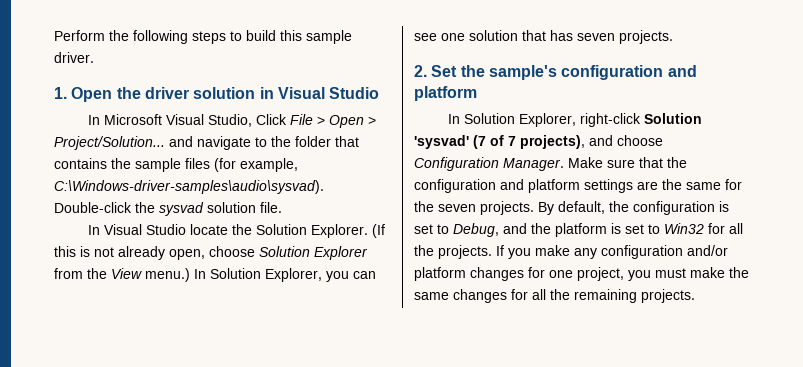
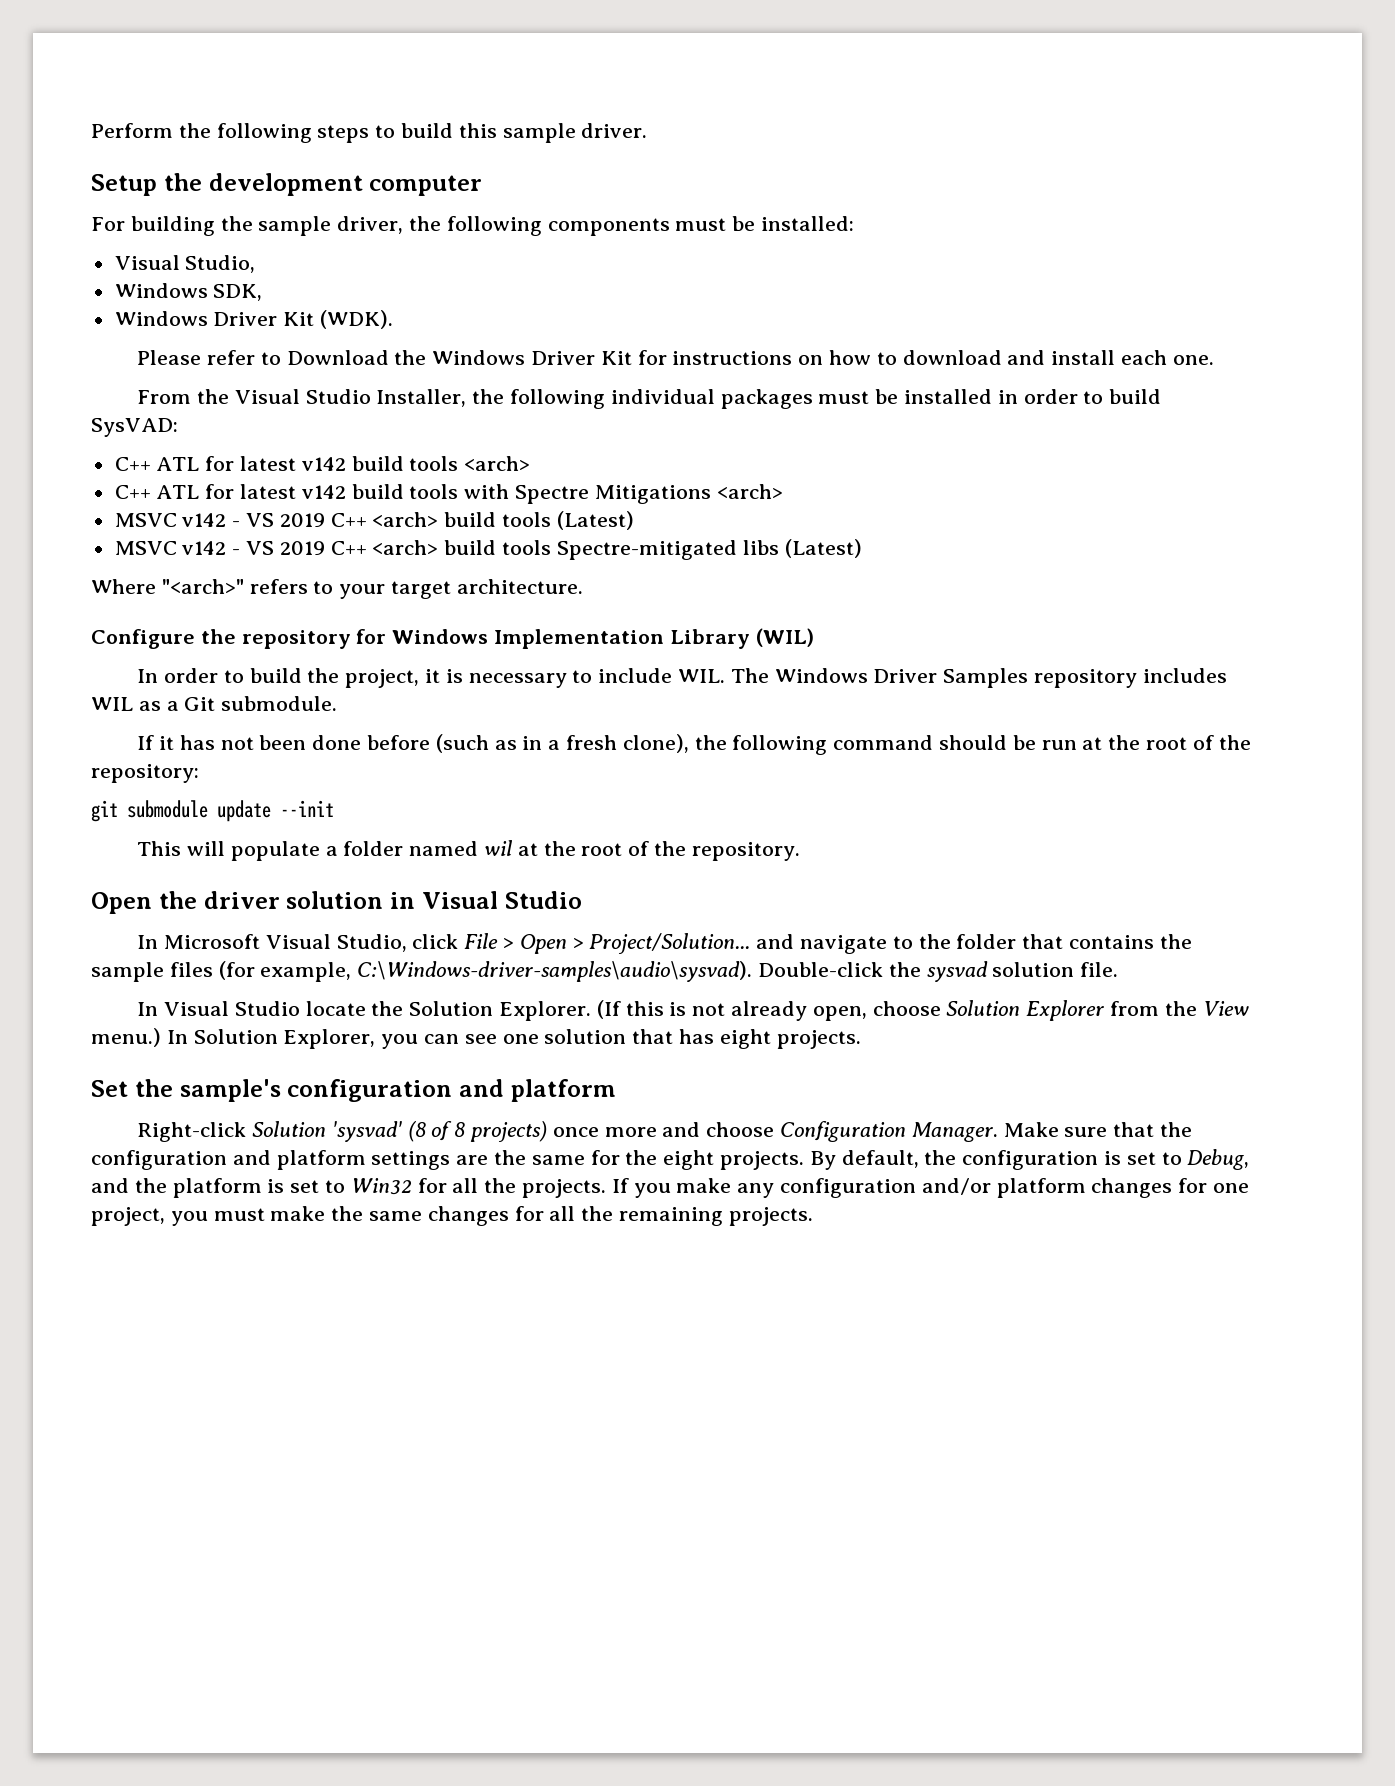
[54,87,67,99] 1. -> [91,173,483,196] [91,216,855,236] [114,255,256,273] [114,283,263,301] [114,310,394,329] [137,350,1214,365] [137,389,1162,409] [91,418,178,437] [114,456,531,471] [114,484,783,504] [114,511,634,530] [114,539,862,560] [91,579,583,599] [91,628,814,649] [137,668,1227,688] [91,696,338,711] [137,734,1251,755] [91,764,199,783] [91,800,334,822] [137,840,800,861] Setup the development computer // For building the sample driver, the following components must be installed: // Visual Studio, // Windows SDK, // Windows Driver Kit (WDK). // Please refer to Download the Windows Driver Kit for instructions on how to download and install each one. // From the Visual Studio Installer, the following individual packages must be installed in order to build SysVAD: // C++ ATL for latest v142 build tools <arch> // C++ ATL for latest v142 build tools with Spectre Mitigations <arch> // MSVC v142 - VS 2019 C++ <arch> build tools (Latest) // MSVC v142 - VS 2019 C++ <arch> build tools Spectre-mitigated libs (Latest) // Where "<arch>" refers to your target architecture. // Configure the repository for Windows Implementation Library (WIL) // In order to build the project, it is necessary to include WIL. The Windows Driver Samples repository includes WIL as a Git submodule. // If it has not been done before (such as in a fresh clone), the following command should be run at the root of the repository: // git submodule update --init // This will populate a folder named wil at the root of the repository. //
[255,114,287,125] Click -> [412,934,459,949] click
[577,33,615,41] seven -> [719,1029,771,1049] eight
[414,65,427,77] 2. -> (861, 1039) none
[447,113,702,127] [414,135,585,149] In Solution Explorer, right-click Solution 'sysvad' (7 of 7 projects), -> [137,1121,657,1142] Right-click Solution 'sysvad' (8 of 8 projects) once more
[438,204,476,212] seven -> [663,1150,715,1170] eight

